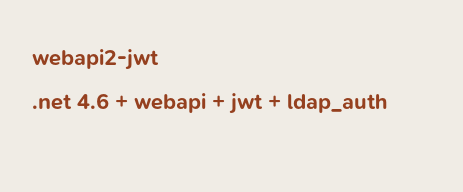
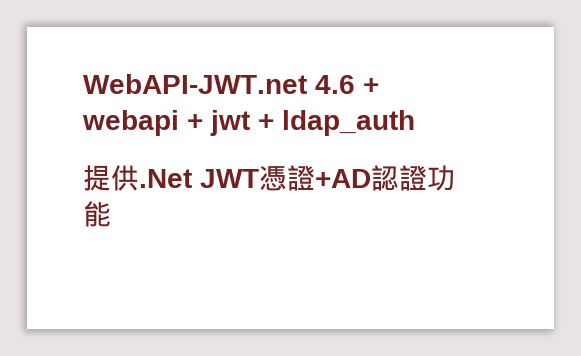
[32,49,159,70] [32,94,72,110] webapi2-jwt // .net -> [83,74,307,94] WebAPI-JWT.net
(387, 103) none -> [83,165,455,191] [83,201,111,227] // 提供.Net JWT憑證+AD認證功能

